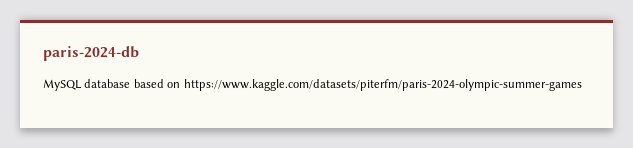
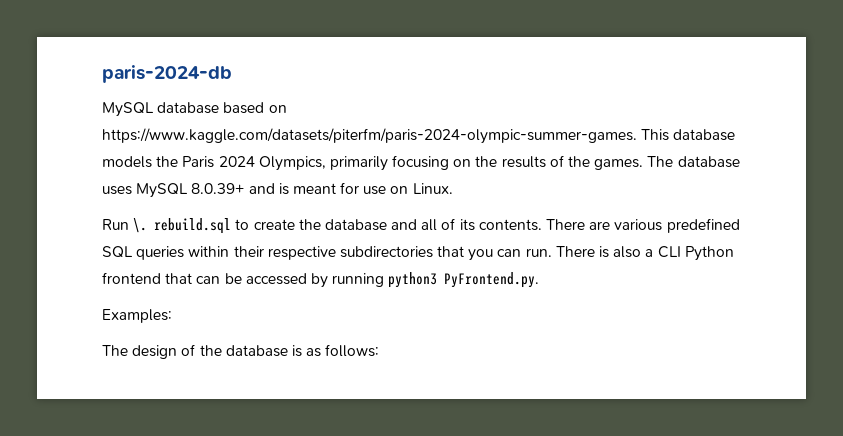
[183,79,582,91] https://www.kaggle.com/datasets/piterfm/paris-2024-olympic-summer-games -> [102,128,736,144] [102,155,740,171] [102,182,453,198] [102,218,740,234] [102,246,734,261] [102,272,540,288] [102,309,172,323] [102,344,380,359] https://www.kaggle.com/datasets/piterfm/paris-2024-olympic-summer-games. This database models the Paris 2024 Olympics, primarily focusing on the results of the games. The database uses MySQL 8.0.39+ and is meant for use on Linux. // Run \. rebuild.sql to create the database and all of its contents. There are various predefined SQL queries within their respective subdirectories that you can run. There is also a CLI Python frontend that can be accessed by running python3 PyFrontend.py. // Examples: // The design of the database is as follows:

